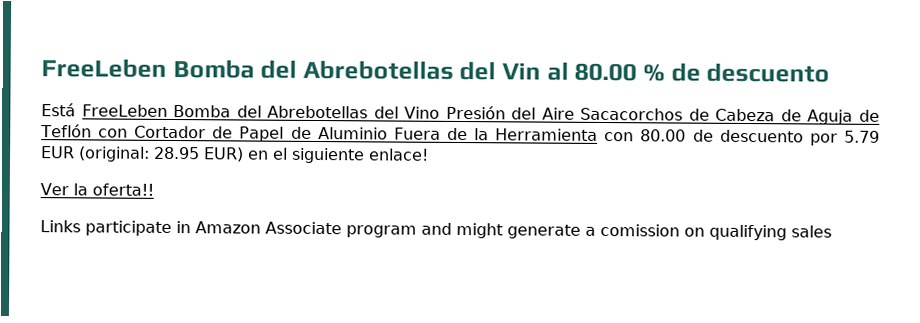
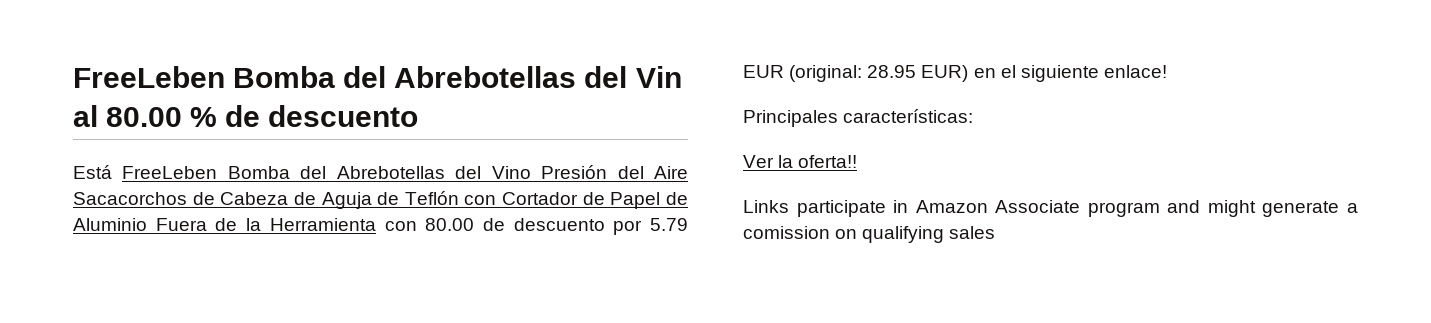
(429, 154) none -> [743,109,974,127] // Principales características:

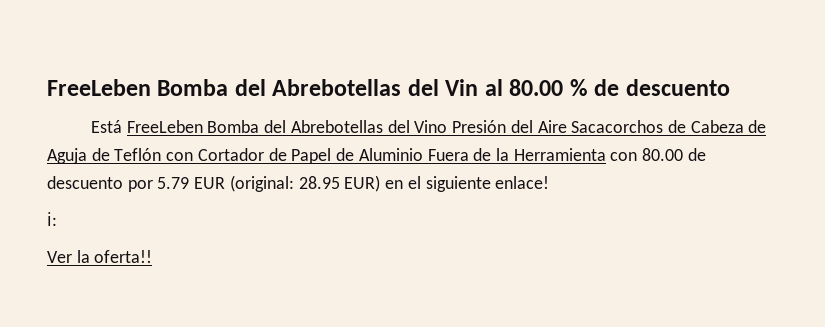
[743,109,974,127] Principales características: -> [47,212,57,226] ℹ:
[743,200,1358,217] [743,226,996,243] // Links participate in Amazon Associate program and might generate a comission on qualifying sales -> (153, 256) none

